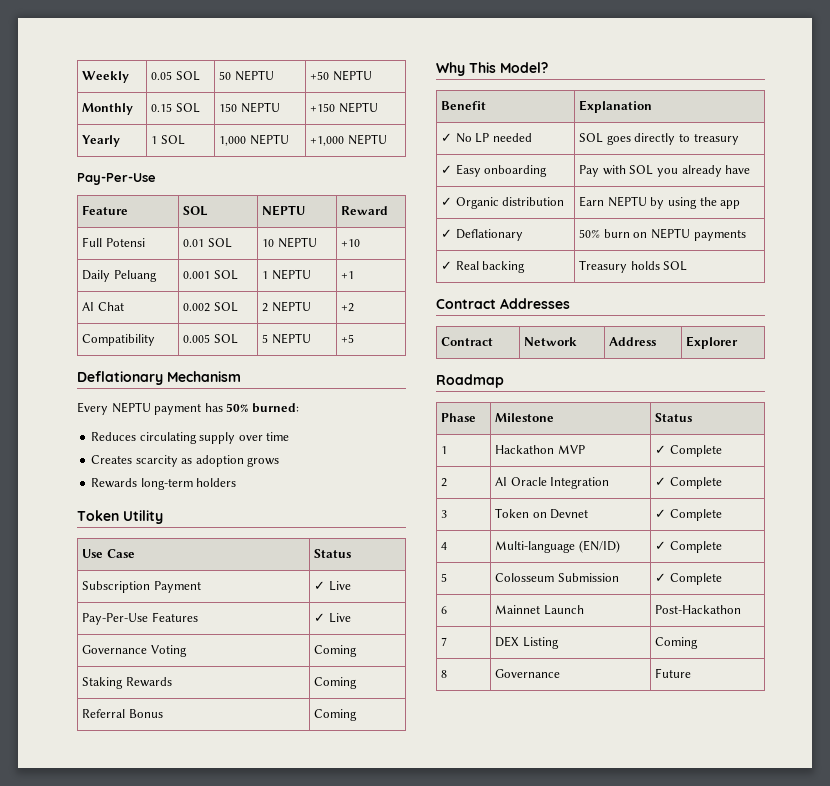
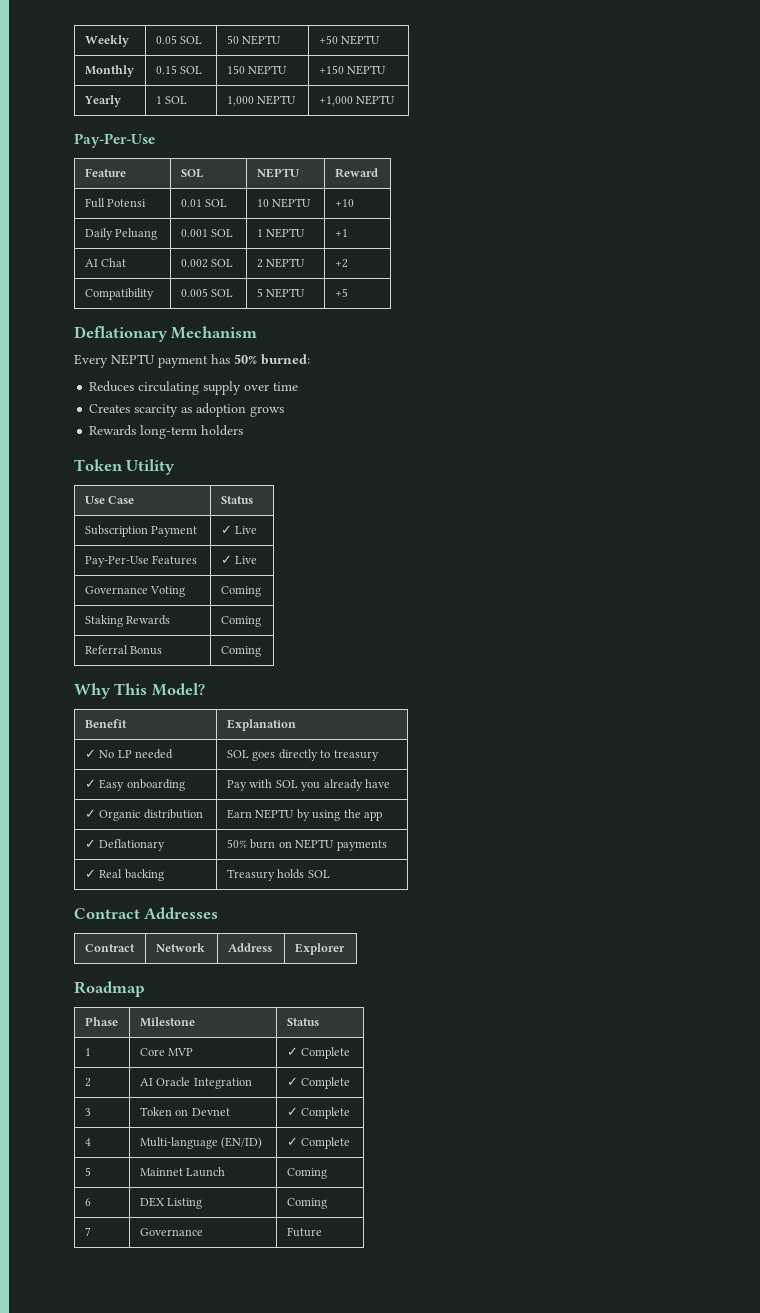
[495,445,555,454] Hackathon -> [139,1048,165,1056] Core
[495,573,619,582] [655,573,722,585] [441,606,448,614] | Colosseum Submission | ✓ Complete // 6 -> (91, 1171) none
[655,605,742,614] [441,637,448,646] Post-Hackathon // 7 -> [286,1168,327,1179] [84,1198,91,1206] Coming // 6
[441,670,448,678] 8 -> [84,1227,91,1236] 7

